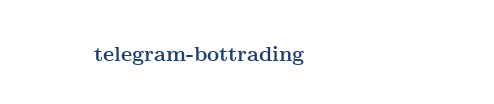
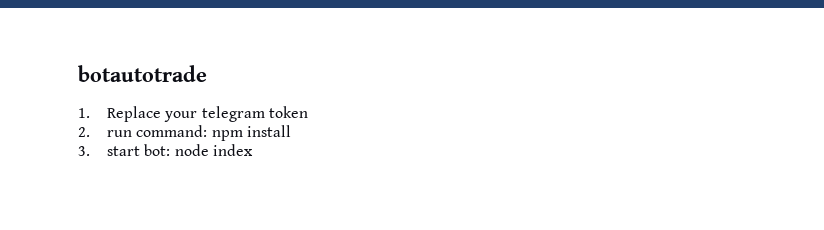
[94,46,304,65] telegram-bottrading -> [78,65,207,82] [78,106,308,122] [78,125,291,141] [78,144,253,156] botautotrade // 1. Replace your telegram token // 2. run command: npm install // 3. start bot: node index

